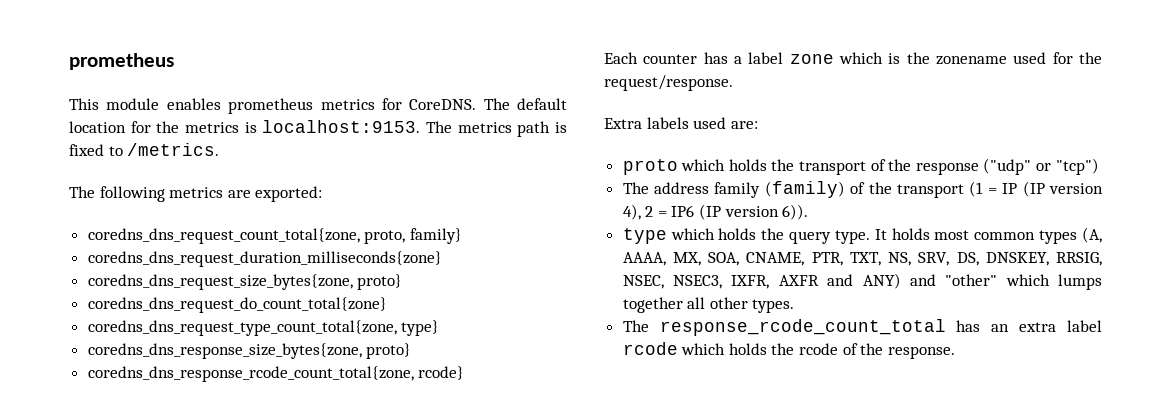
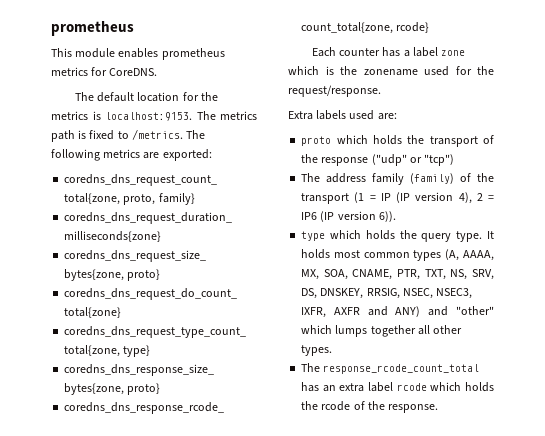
(477, 104) none -> (158, 72) //
(220, 149) // -> (183, 134) none

